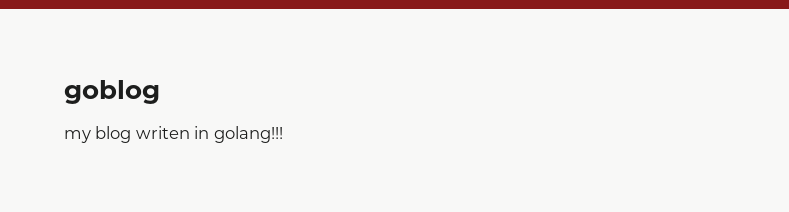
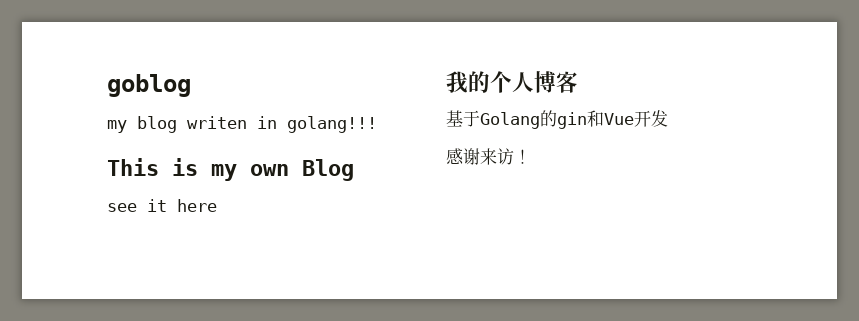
(283, 134) none -> [107,158,354,181] [107,199,217,212] [446,71,578,93] [446,110,668,129] [446,148,531,165] // This is my own Blog // see it here // 我的个人博客 // 基于Golang的gin和Vue开发 // 感谢来访！

